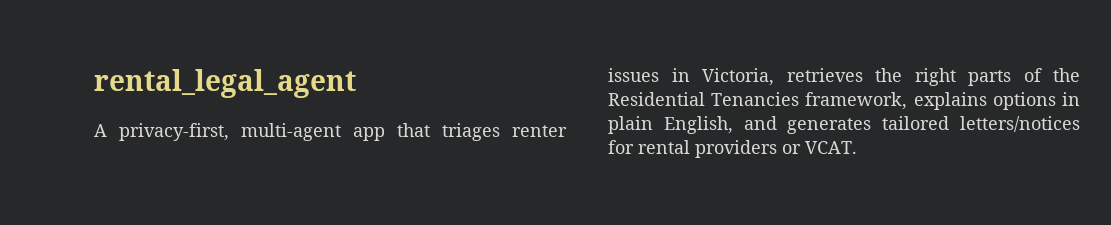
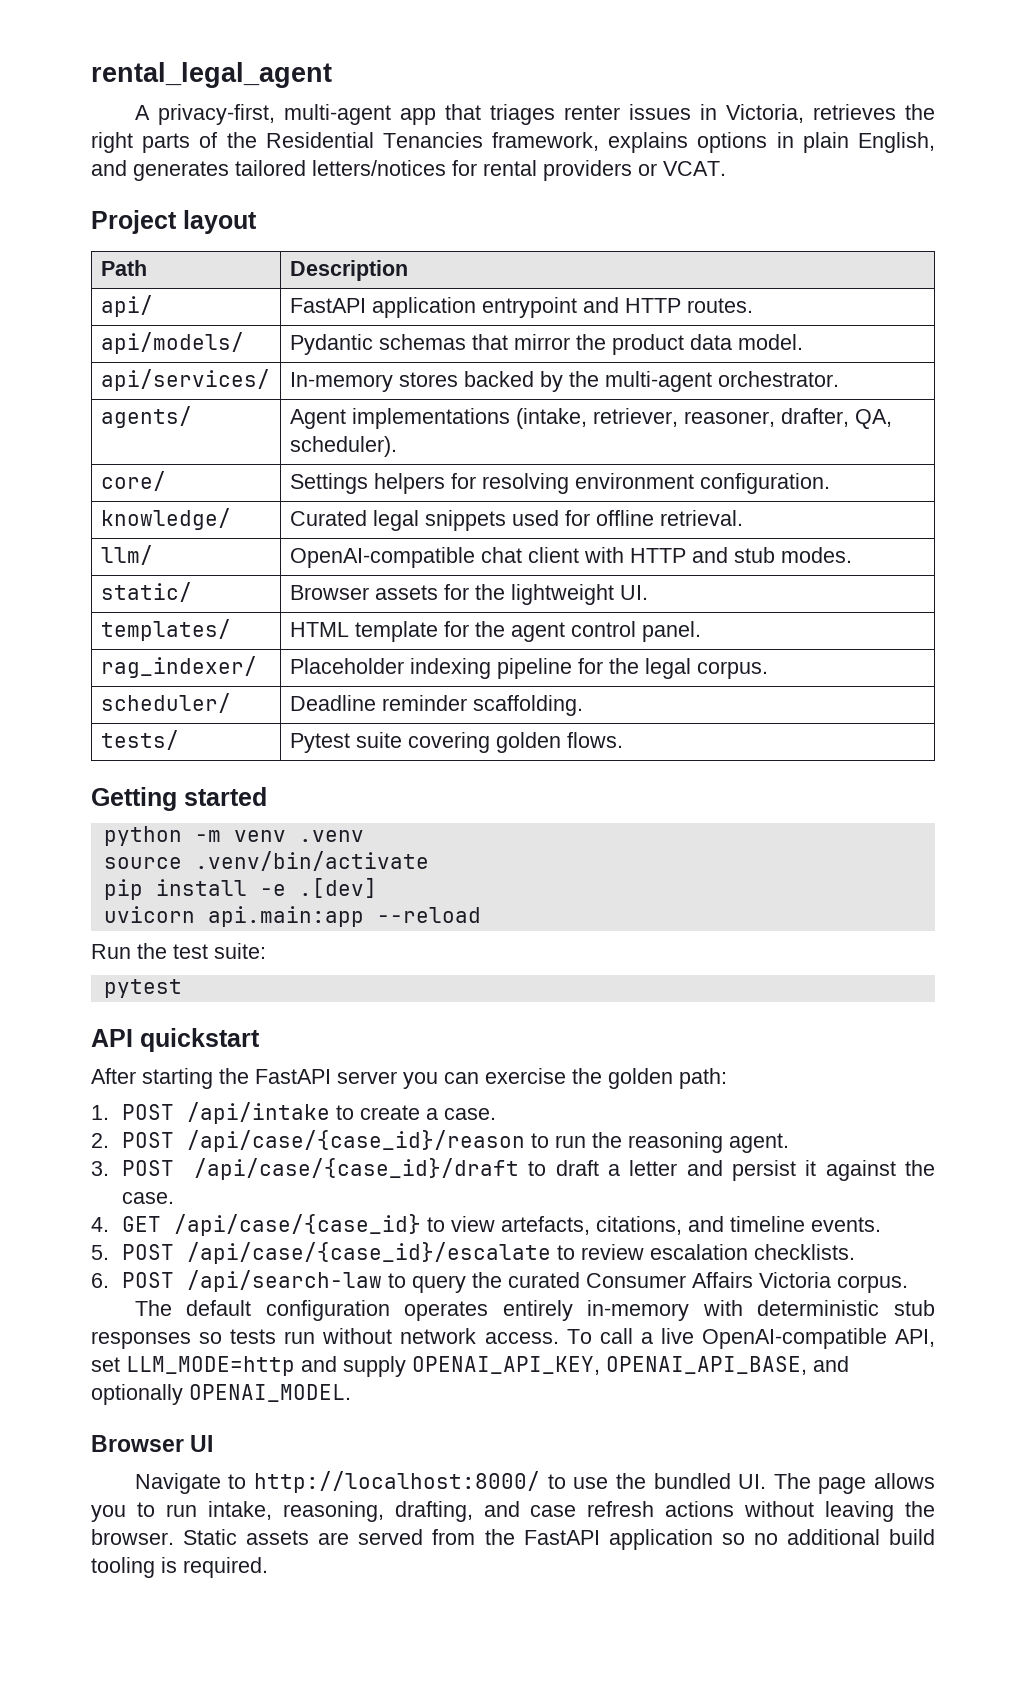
(857, 147) none -> [91,210,257,234] [100,260,147,276] [289,260,408,281] [100,295,153,317] [289,297,753,318] [100,332,244,354] [289,334,803,355] [100,369,270,391] [289,371,839,392] [100,406,192,428] [289,408,892,429] [289,436,397,457] [100,471,166,491] [289,473,830,494] [100,508,231,530] [289,510,743,531] [100,545,153,565] [289,547,852,568] [100,582,192,602] [289,584,648,605] [100,619,231,641] [289,621,701,642] [100,656,257,678] [289,658,768,679] [100,693,231,713] [289,695,583,716] [100,730,179,750] [289,732,623,753] [91,787,267,811] [103,826,364,846] [103,851,429,871] [103,878,377,900] [103,906,481,927] [91,943,266,959] [103,979,182,998] [91,1028,260,1052] [91,1068,727,1089] [91,1102,496,1124] [91,1130,789,1153] [91,1158,935,1181] [121,1192,174,1204] [91,1214,881,1236] [91,1242,855,1264] [91,1270,908,1293] [134,1300,935,1321] [91,1328,936,1349] [91,1356,849,1377] [91,1384,351,1405] [91,1435,214,1452] [134,1471,936,1494] [91,1501,935,1522] [91,1529,936,1550] [91,1557,268,1578] // Project layout // Path | Description // api/ | FastAPI application entrypoint and HTTP routes. // api/models/ | Pydantic schemas that mirror the product data model. // api/services/ | In-memory stores backed by the multi-agent orchestrator. // agents/ | Agent implementations (intake, retriever, reasoner, drafter, QA, scheduler). // core/ | Settings helpers for resolving environment configuration. // knowledge/ | Curated legal snippets used for offline retrieval. // llm/ | OpenAI-compatible chat client with HTTP and stub modes. // static/ | Browser assets for the lightweight UI. // templates/ | HTML template for the agent control panel. // rag_indexer/ | Placeholder indexing pipeline for the legal corpus. // scheduler/ | Deadline reminder scaffolding. // tests/ | Pytest suite covering golden flows. // Getting started // python -m venv .venv // source .venv/bin/activate // pip install -e .[dev] // uvicorn api.main:app --reload // Run the test suite: // pytest // API quickstart // After starting the FastAPI server you can exercise the golden path: // 1. POST /api/intake to create a case. // 2. POST /api/case/{case_id}/reason to run the reasoning agent. // 3. POST /api/case/{case_id}/draft to draft a letter and persist it against the case. // 4. GET /api/case/{case_id} to view artefacts, citations, and timeline events. // 5. POST /api/case/{case_id}/escalate to review escalation checklists. // 6. POST /api/search-law to query the curated Consumer Affairs Victoria corpus. // The default configuration operates entirely in-memory with deterministic stub responses so tests run without network access. To call a live OpenAI-compatible API, set LLM_MODE=http and supply OPENAI_API_KEY, OPENAI_API_BASE, and optionally OPENAI_MODEL. // Browser UI // Navigate to http://localhost:8000/ to use the bundled UI. The page allows you to run intake, reasoning, drafting, and case refresh actions without leaving the browser. Static assets are served from the FastAPI application so no additional build tooling is required.

